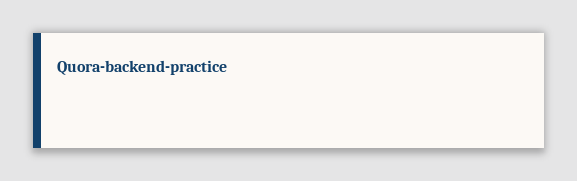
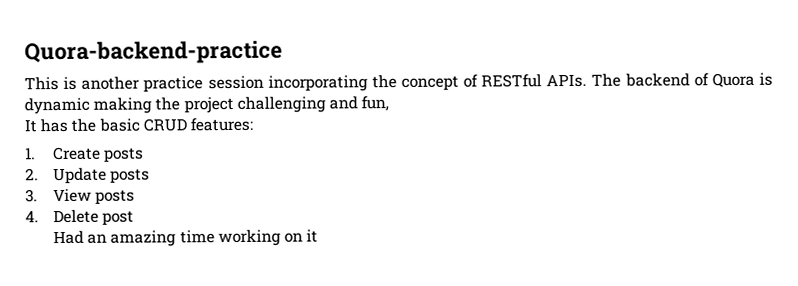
(227, 67) none -> [24,72,773,93] [24,96,390,115] [24,117,253,133] [25,146,145,163] [25,167,151,185] [25,188,136,205] [25,209,135,226] [53,229,319,247] // This is another practice session incorporating the concept of RESTful APIs. The backend of Quora is dynamic making the project challenging and fun, // It has the basic CRUD features: // 1. Create posts // 2. Update posts // 3. View posts // 4. Delete post // Had an amazing time working on it

